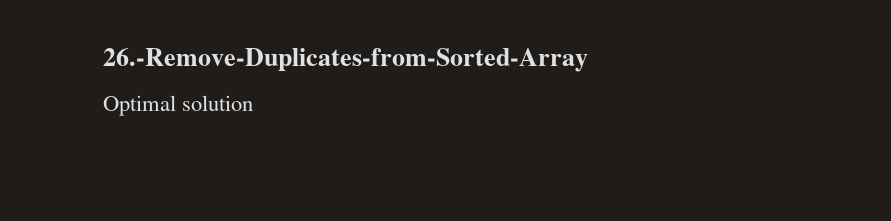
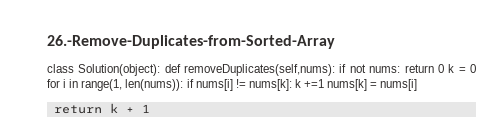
[103,95,254,116] Optimal solution -> [47,64,477,76] [47,79,418,91] [53,103,150,114] class Solution(object): def removeDuplicates(self,nums): if not nums: return 0 k = 0 for i in range(1, len(nums)): if nums[i] != nums[k]: k +=1 nums[k] = nums[i] // return k + 1

